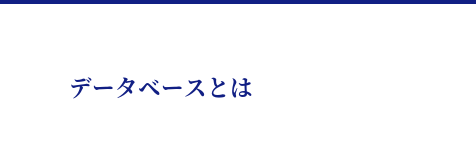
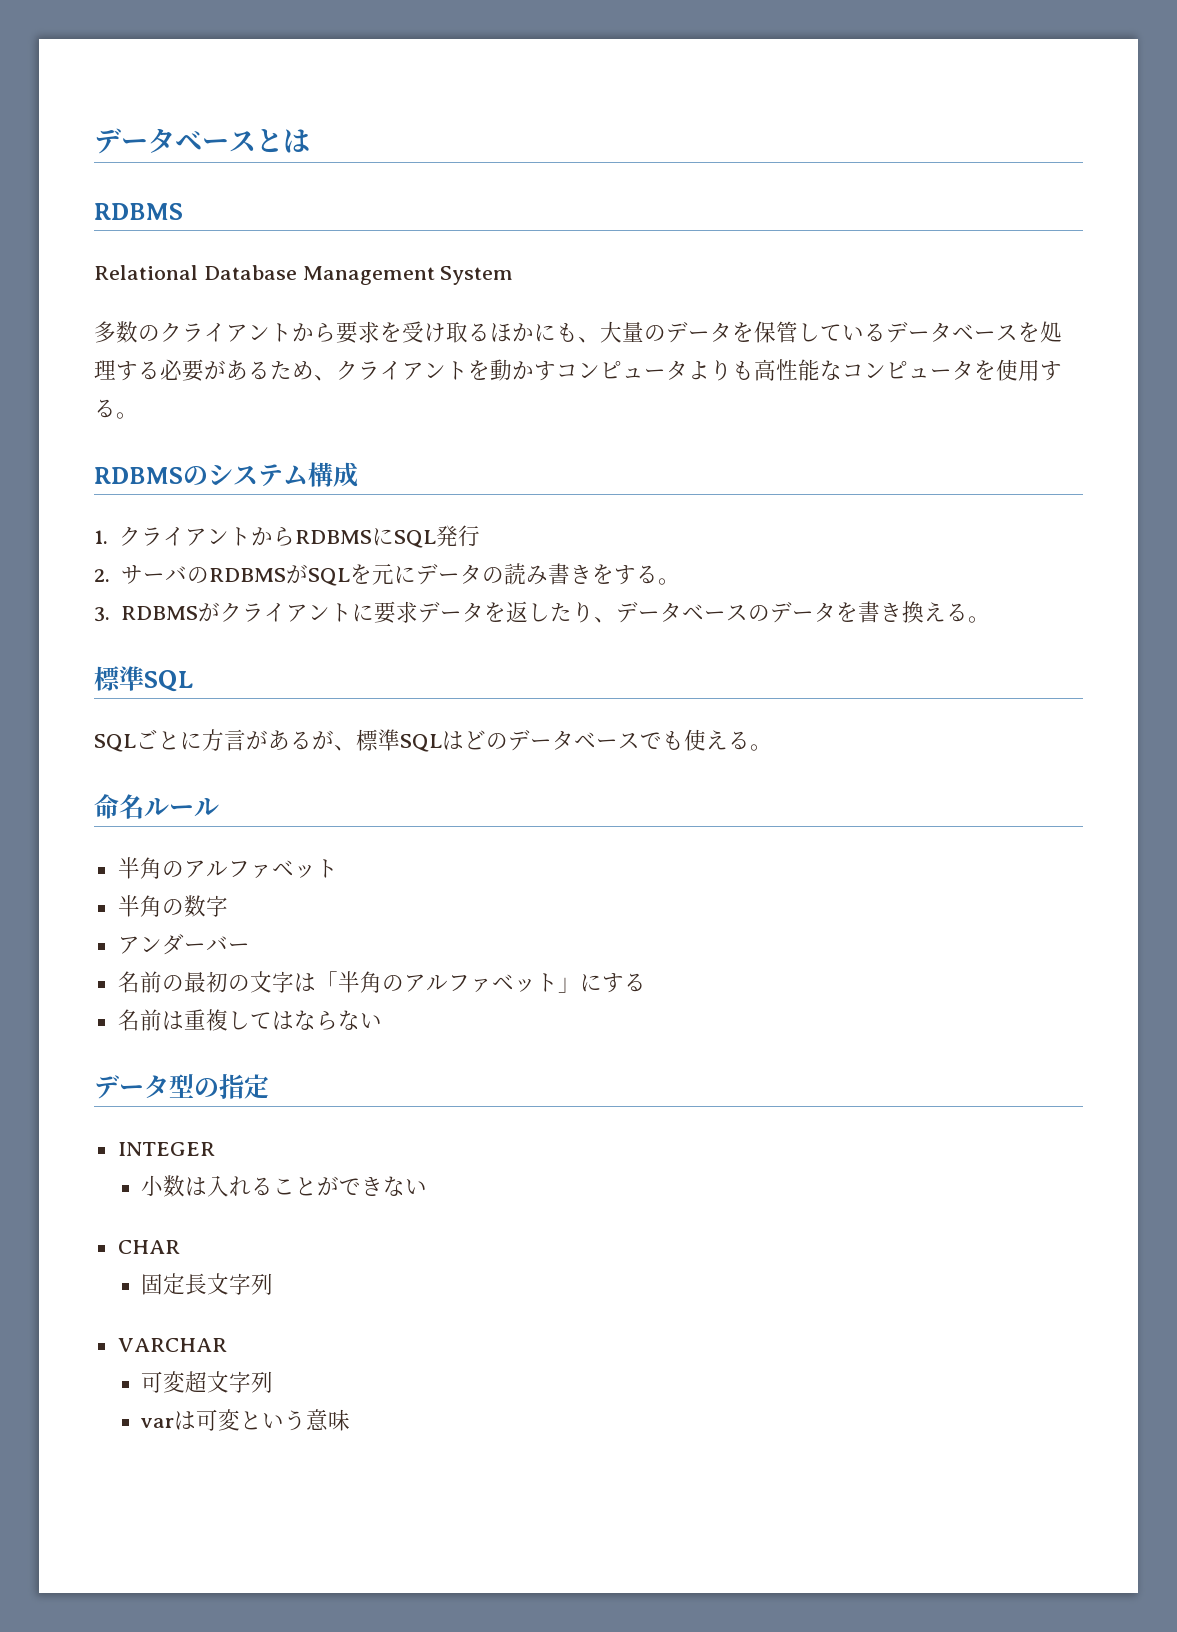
(253, 88) none -> [94,203,183,220] [94,265,514,285] [94,321,1062,344] [94,359,1062,382] [94,399,138,419] [94,462,358,487] [94,525,480,548] [94,563,680,586] [94,601,990,624] [94,666,193,692] [94,729,772,752] [94,794,219,819] [117,857,338,879] [117,895,228,917] [117,934,250,955] [117,971,646,993] [117,1009,382,1031] [94,1074,269,1099] [117,1142,215,1156] [141,1175,428,1197] [117,1240,180,1254] [141,1273,274,1295] [117,1338,227,1352] [141,1371,274,1393] [141,1409,351,1431] // RDBMS // Relational Database Management System // 多数のクライアントから要求を受け取るほかにも、大量のデータを保管しているデータベースを処理する必要があるため、クライアントを動かすコンピュータよりも高性能なコンピュータを使用する。 // RDBMSのシステム構成 // 1.クライアントからRDBMSにSQL発行 // 2.サーバのRDBMSがSQLを元にデータの読み書きをする。 // 3. RDBMSがクライアントに要求データを返したり、データベースのデータを書き換える。 // 標準SQL // SQLごとに方言があるが、標準SQLはどのデータベースでも使える。 // 命名ルール // 半角のアルファベット // 半角の数字 // アンダーバー // 名前の最初の文字は「半角のアルファベット」にする // 名前は重複してはならない // データ型の指定 // INTEGER // 小数は入れることができない // CHAR // 固定長文字列 // VARCHAR // 可変超文字列 // varは可変という意味

